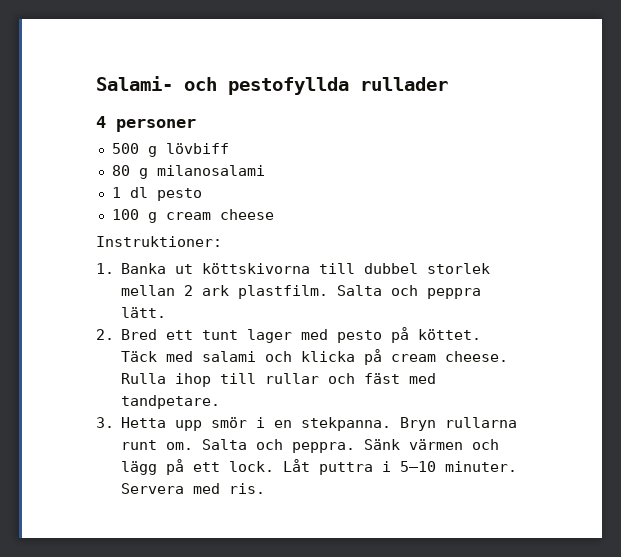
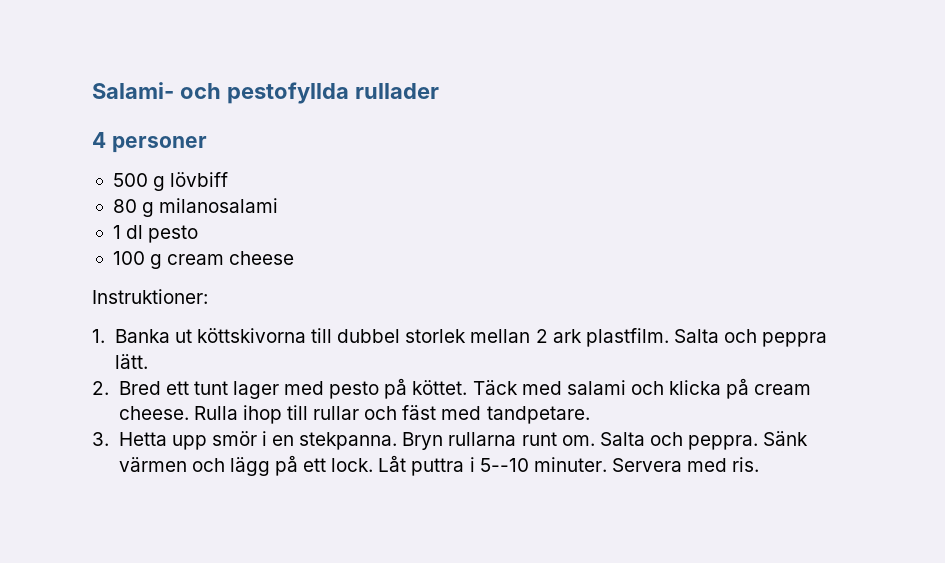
[400,461,437,472] 5–10 -> [479,458,529,472] 5--10

